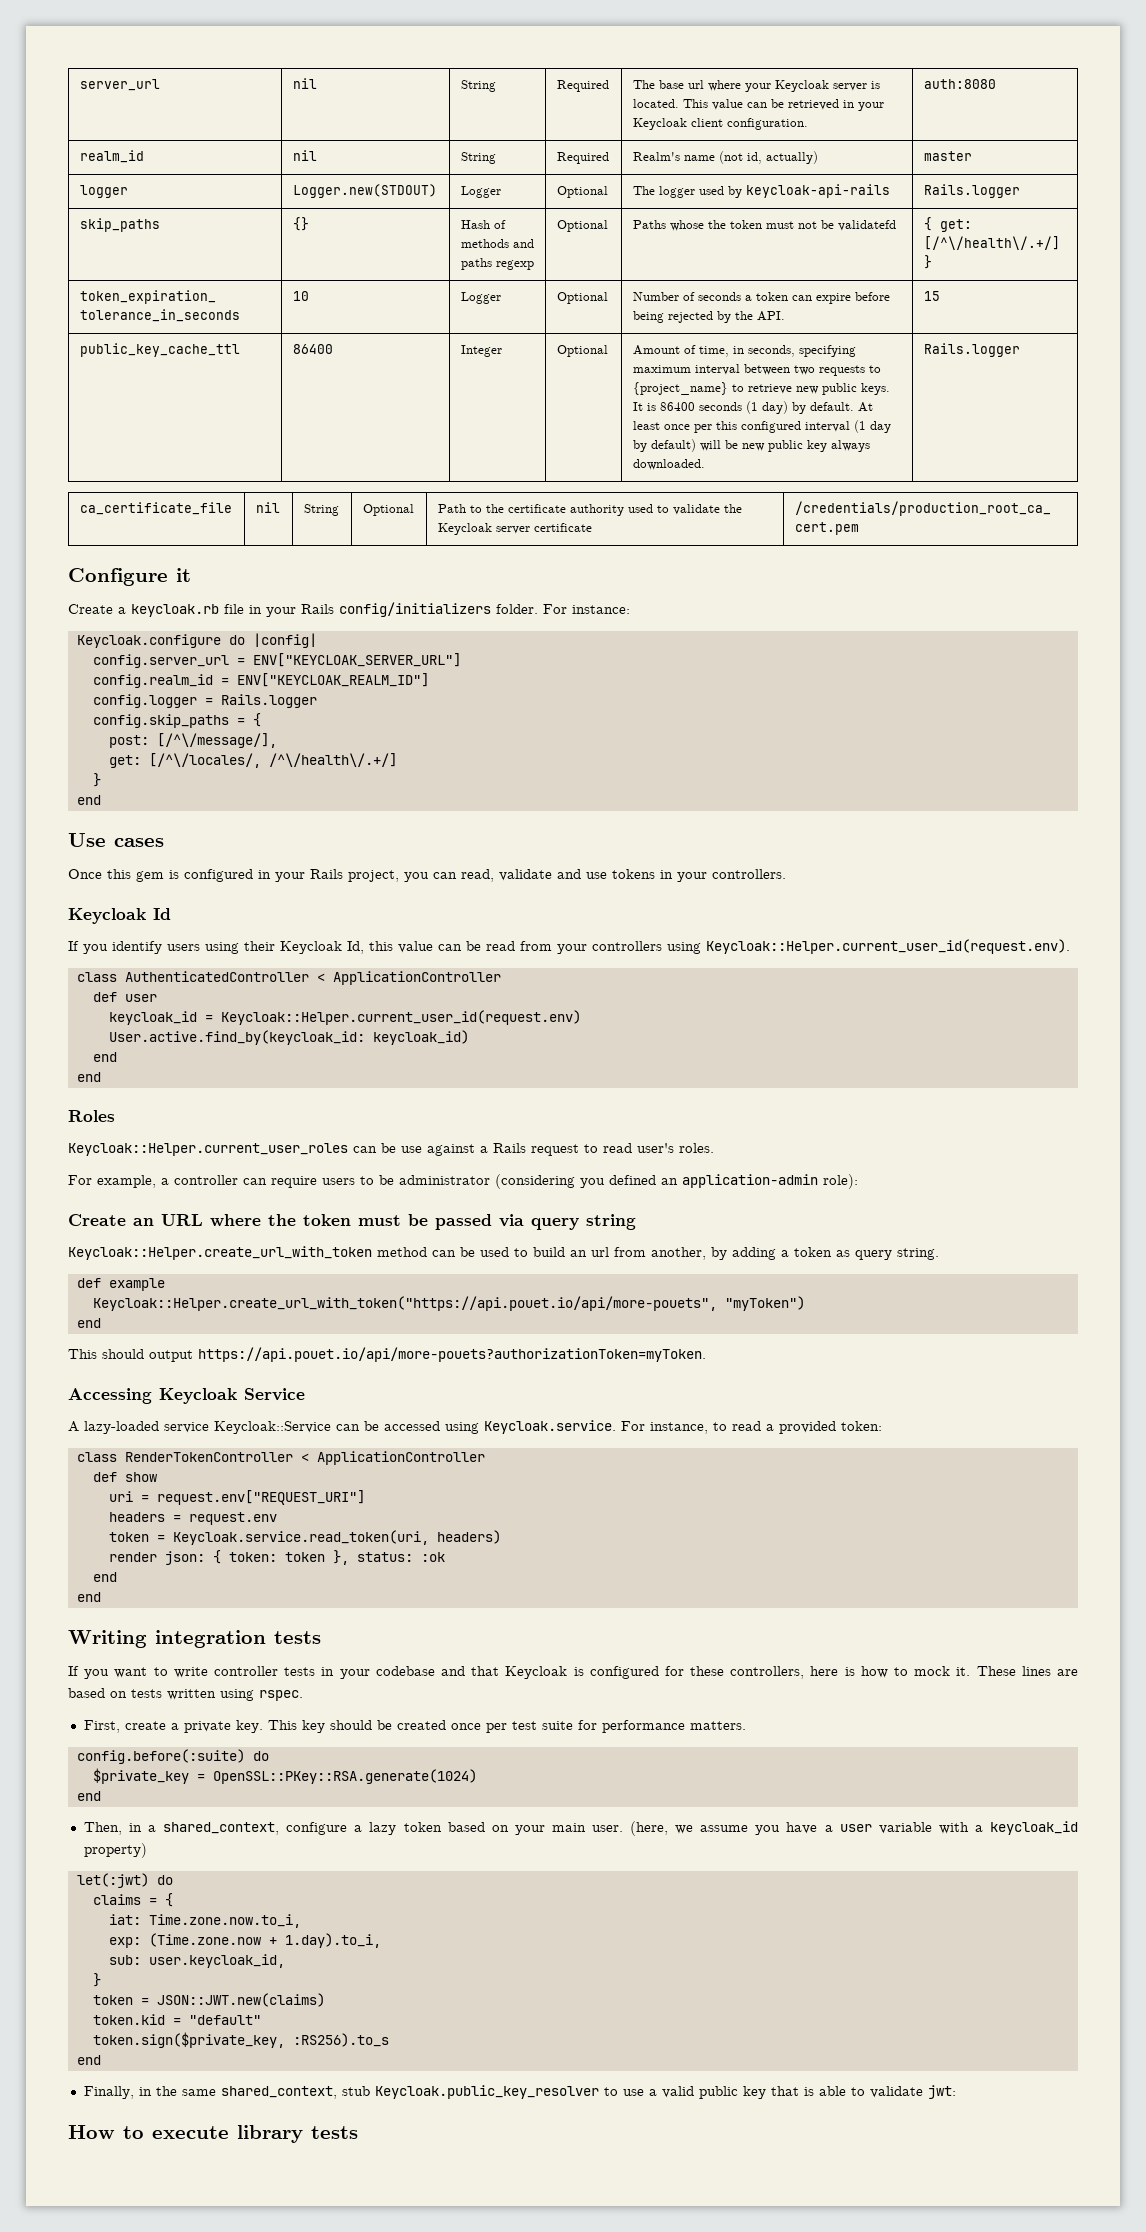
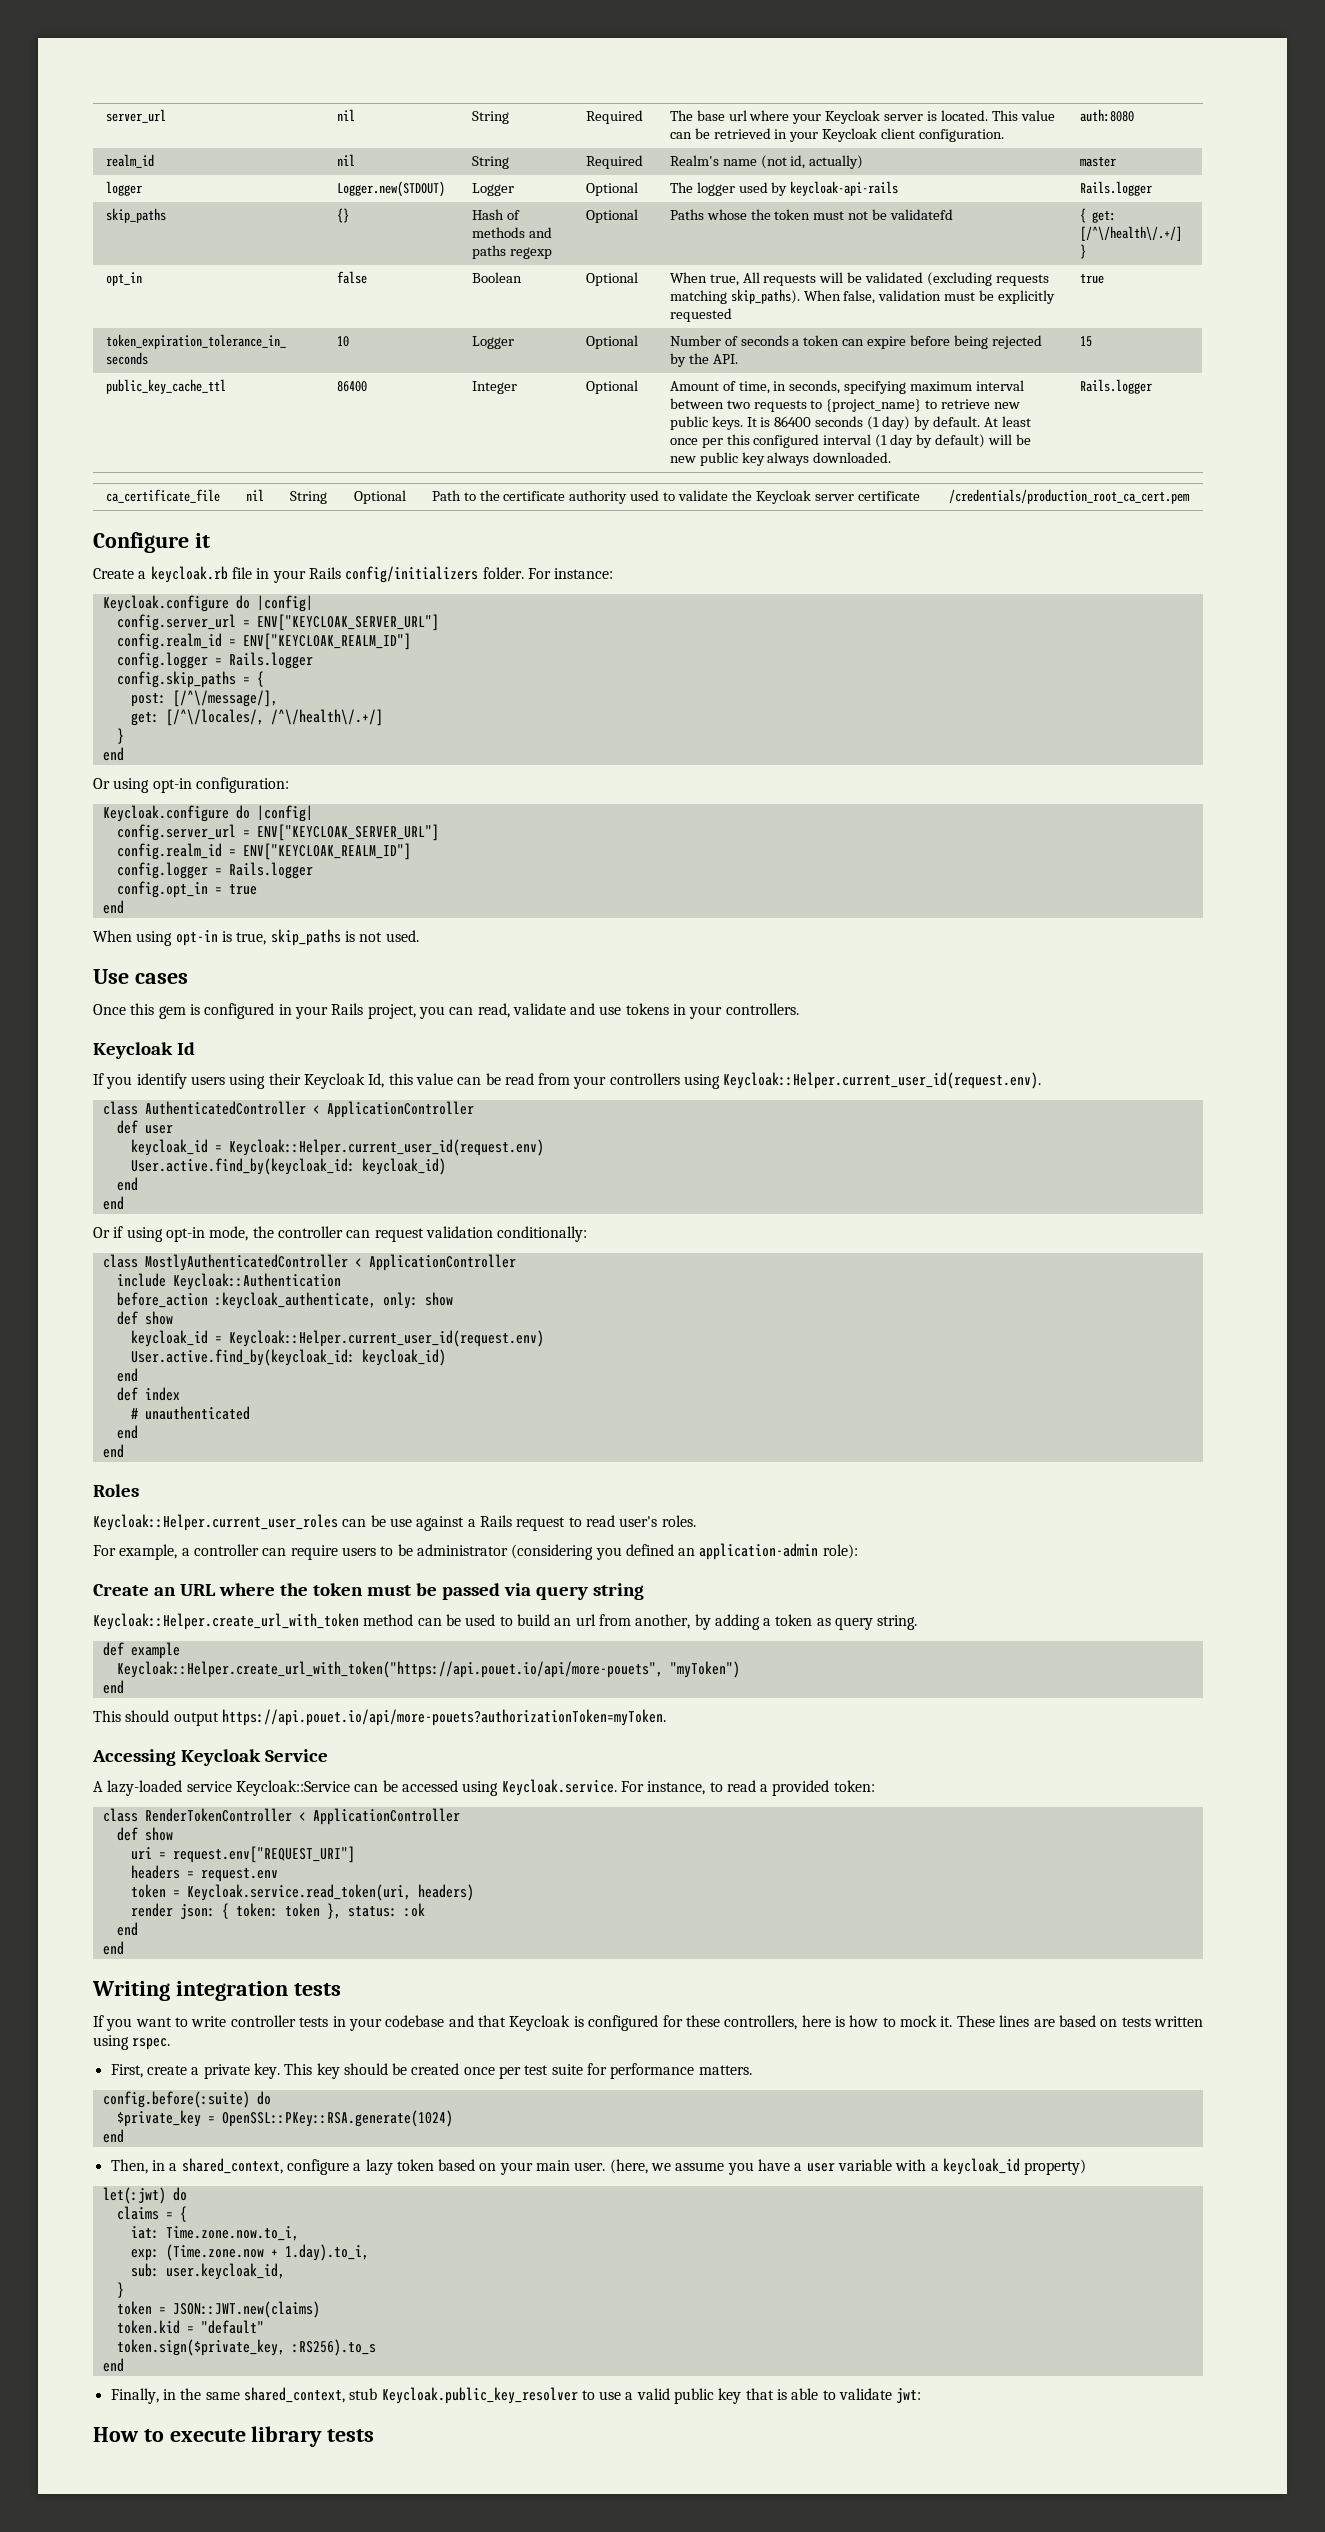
(932, 262) none -> [105,272,142,286] [336,271,367,284] [471,272,522,283] [585,272,638,286] [669,272,1050,286] [669,289,1056,304] [669,308,732,322] [1079,273,1104,284] // opt_in | false | Boolean | Optional | When true, All requests will be validated (excluding requests matching skip_paths). When false, validation must be explicitly requested | true
(101, 800) none -> [93,777,289,793] [102,805,313,822] [116,824,439,841] [116,843,411,860] [116,862,313,879] [116,881,257,898] [102,900,124,914] [93,929,419,946] // Or using opt-in configuration: // Keycloak.configure do |config| // config.server_url = ENV["KEYCLOAK_SERVER_URL"] // config.realm_id = ENV["KEYCLOAK_REALM_ID"] // config.logger = Rails.logger // config.opt_in = true // end // When using opt-in is true, skip_paths is not used.
(101, 1077) none -> [93,1226,588,1242] [102,1254,516,1271] [116,1273,341,1290] [116,1292,453,1309] [116,1311,173,1325] [130,1330,544,1347] [130,1349,446,1366] [116,1368,138,1382] [116,1387,180,1401] [130,1406,250,1420] [116,1425,138,1439] [102,1444,124,1458] // Or if using opt-in mode, the controller can request validation conditionally: // class MostlyAuthenticatedController < ApplicationController // include Keycloak::Authentication // before_action :keycloak_authenticate, only: show // def show // keycloak_id = Keycloak::Helper.current_user_id(request.env) // User.active.find_by(keycloak_id: keycloak_id) // end // def index // # unauthenticated // end // end

